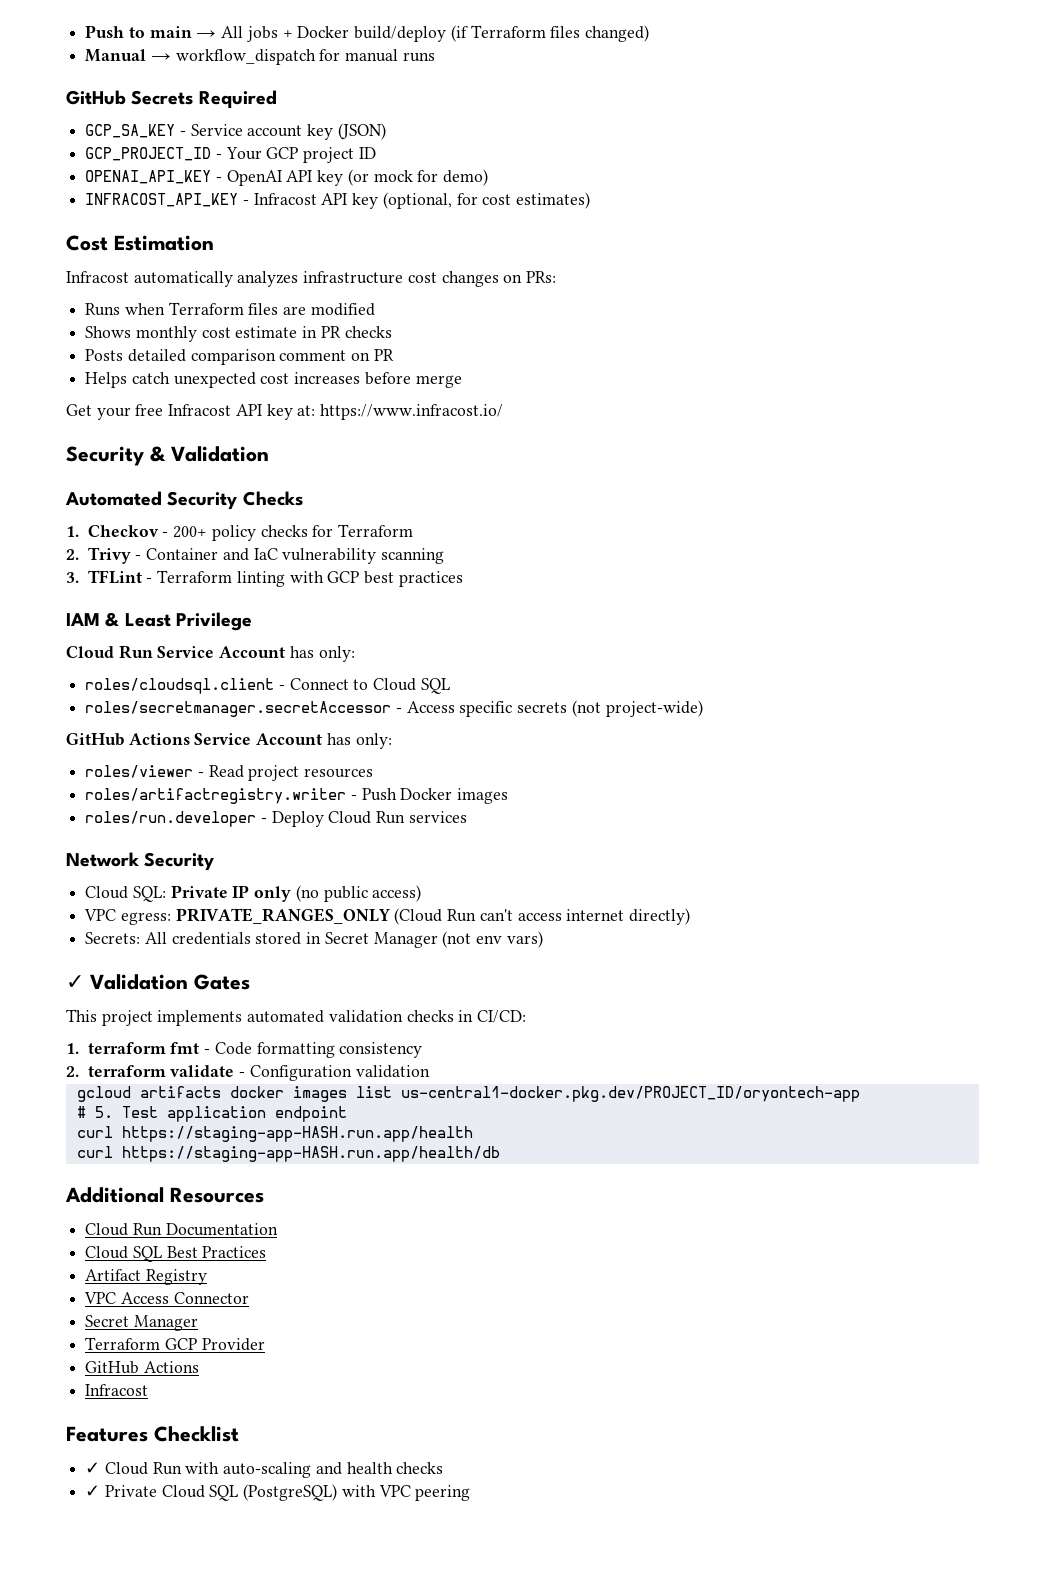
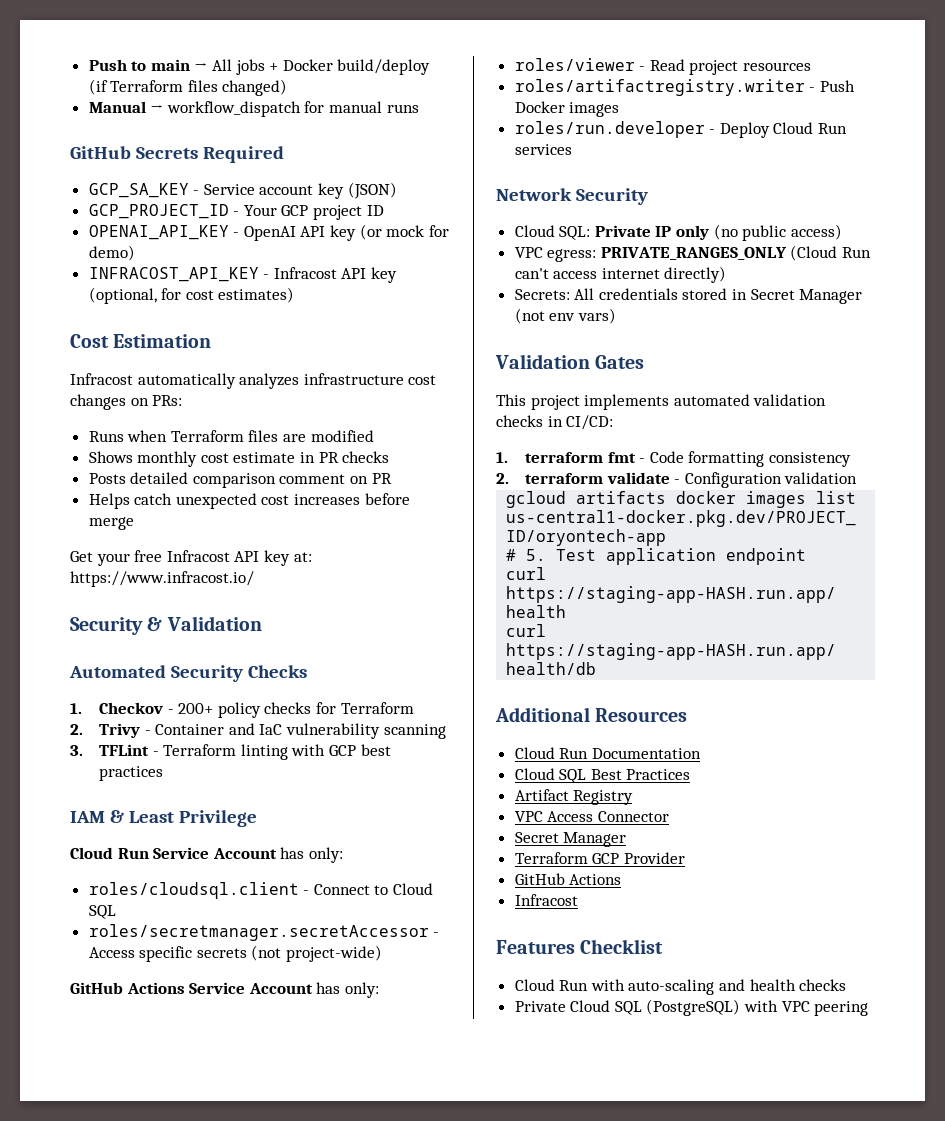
[66,975,84,989] ✓ -> (616, 316) none
[85,1462,101,1474] ✓ -> (664, 946) none
[85,1485,101,1497] ✓ -> (847, 985) none

